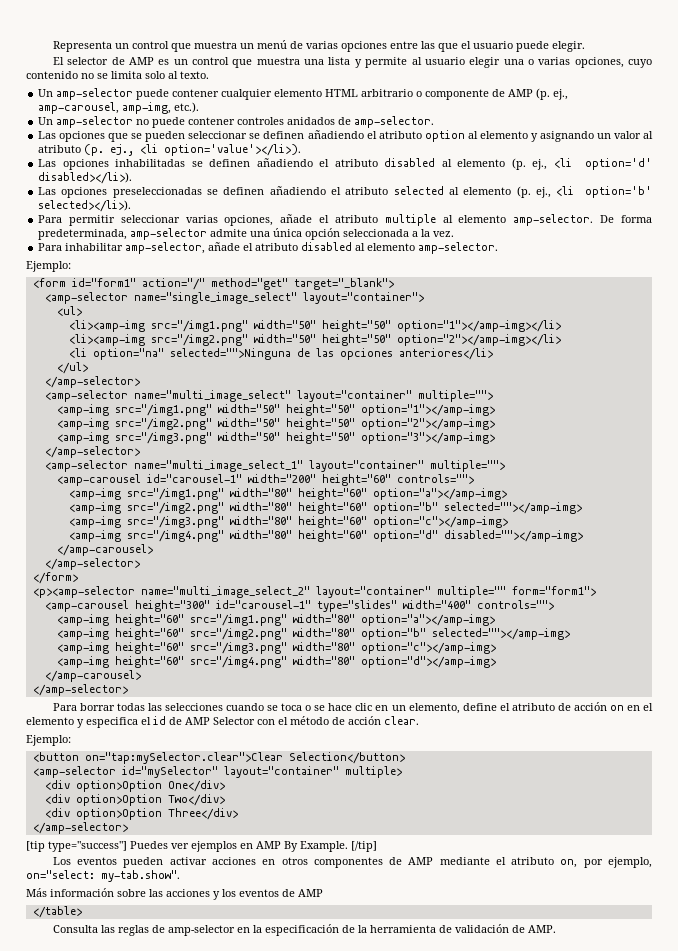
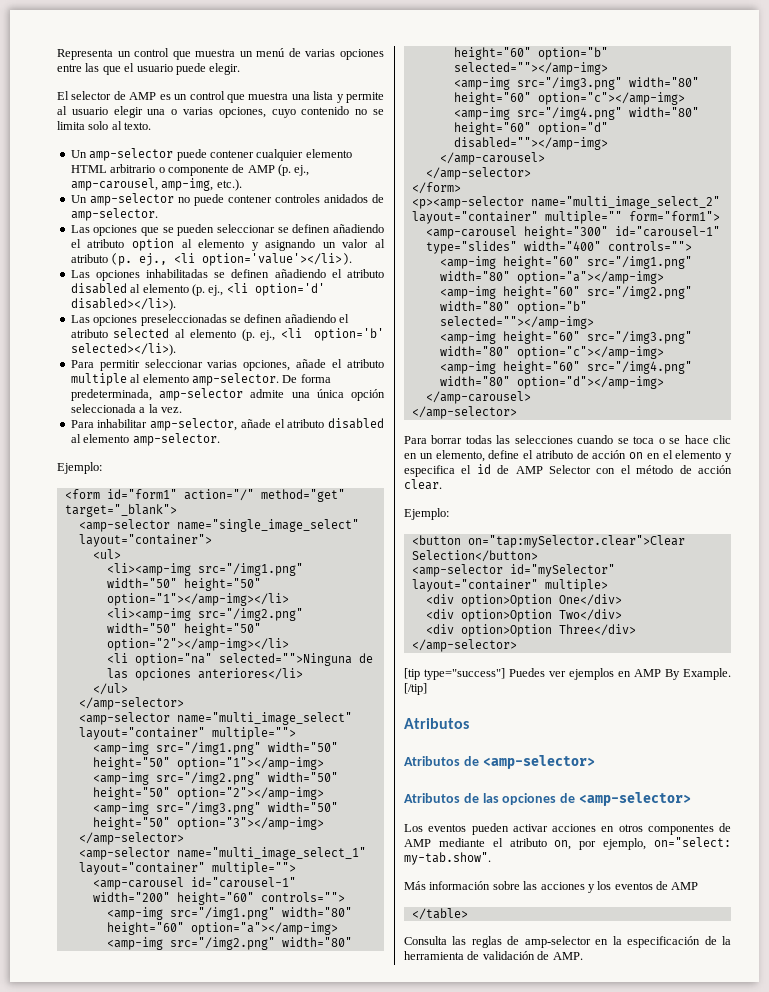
(377, 846) none -> [404,718,469,729] [404,755,595,769] [404,792,691,806] // Atributos // Atributos de <amp-selector> // Atributos de las opciones de <amp-selector>

